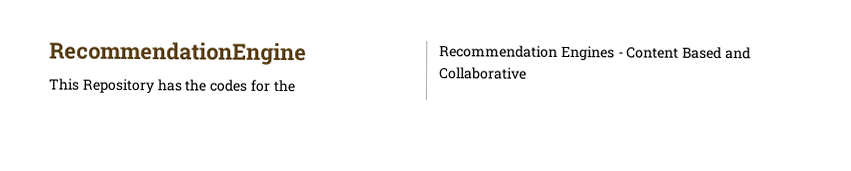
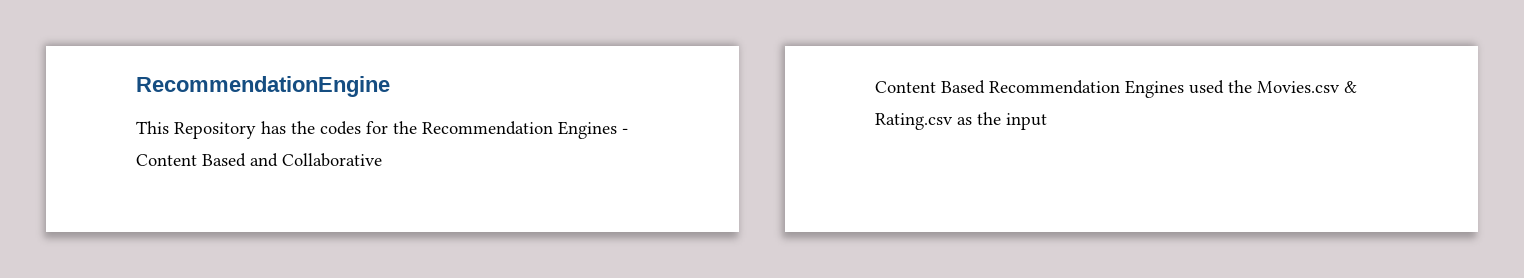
(527, 73) none -> [875,80,1357,98] [875,112,1047,130] // Content Based Recommendation Engines used the Movies.csv & Rating.csv as the input

